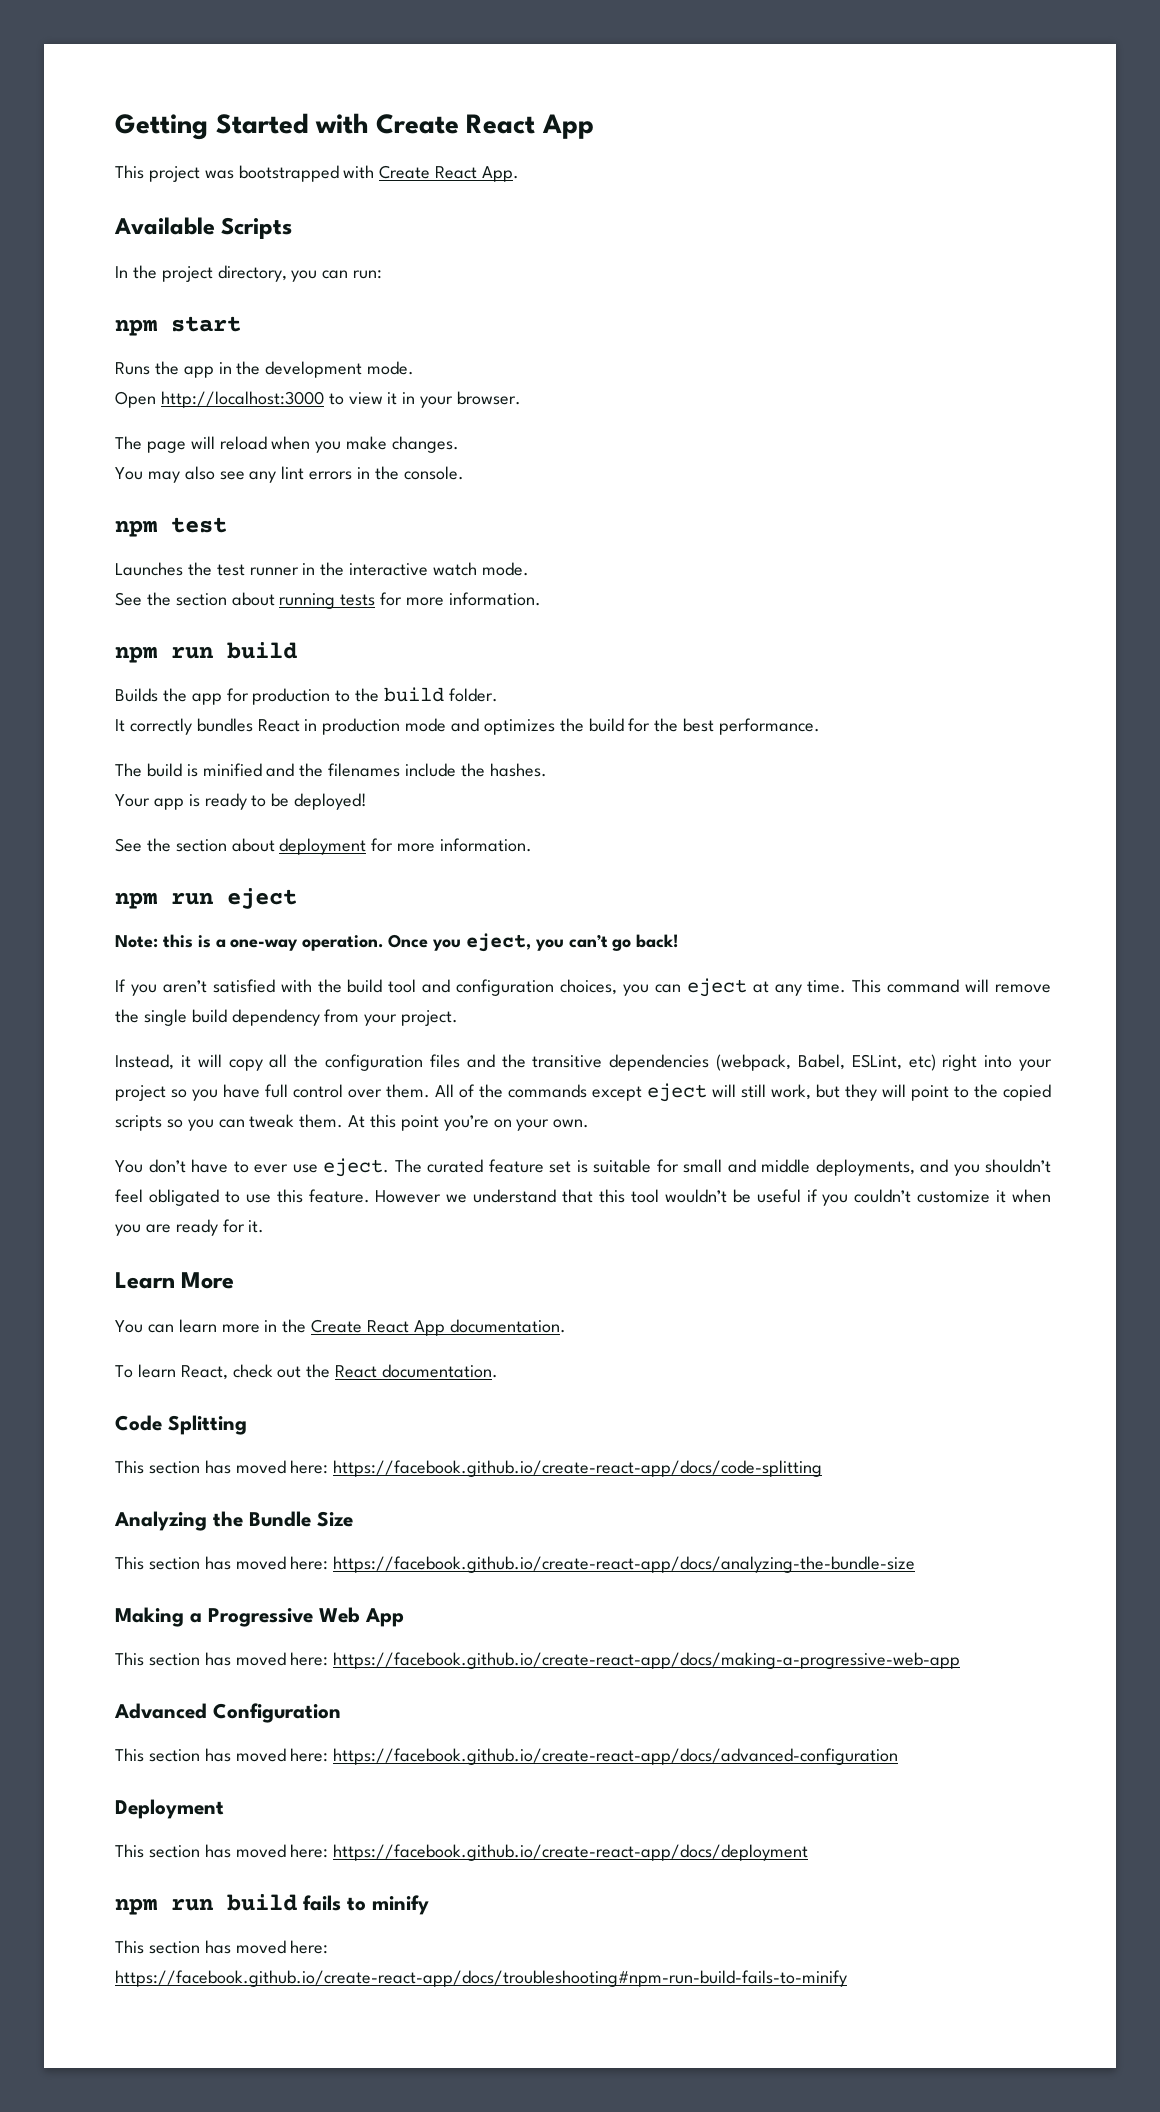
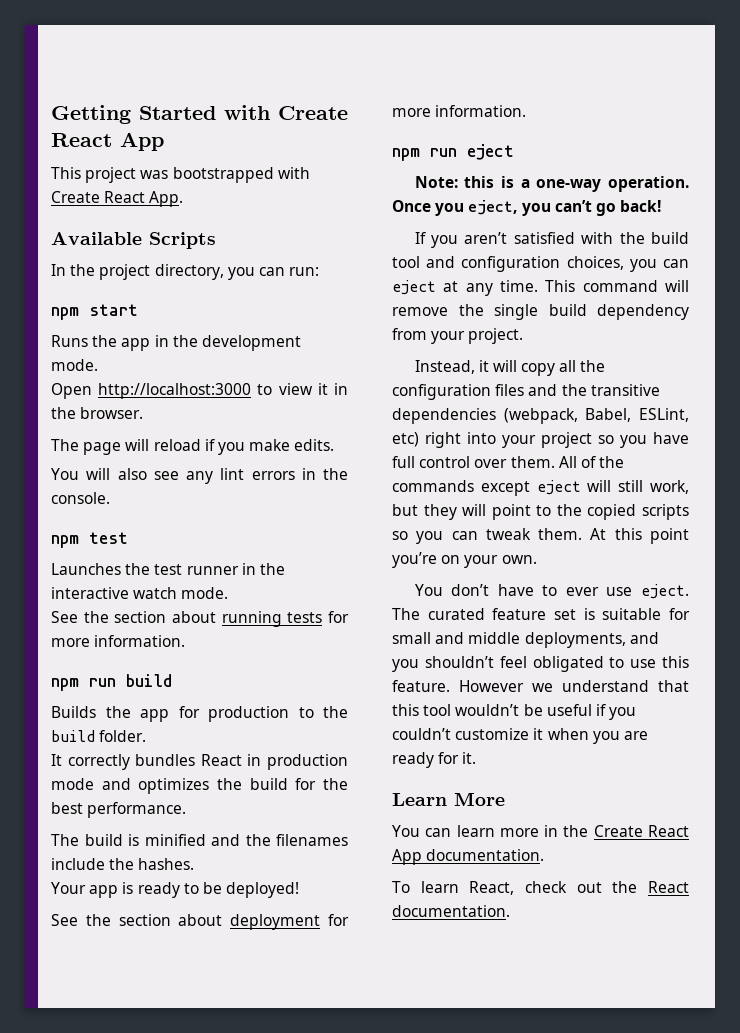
[420,396,454,408] your -> [51,407,76,419] the
[271,436,311,450] when -> [204,439,215,451] if
[392,436,460,453] [115,467,180,483] changes. // You may -> [294,439,335,451] [51,468,111,480] edits. // You will
[115,1415,247,1435] [115,1460,823,1477] [114,1511,353,1531] [115,1556,916,1573] [115,1607,404,1627] [115,1652,961,1669] [114,1703,341,1723] [115,1748,899,1765] [115,1799,224,1819] [115,1844,809,1861] [115,1894,429,1915] [115,1940,329,1954] [115,1970,847,1987] // Code Splitting // This section has moved here: https://facebook.github.io/create-react-app/docs/code-splitting // Analyzing the Bundle Size // This section has moved here: https://facebook.github.io/create-react-app/docs/analyzing-the-bundle-size // Making a Progressive Web App // This section has moved here: https://facebook.github.io/create-react-app/docs/making-a-progressive-web-app // Advanced Configuration // This section has moved here: https://facebook.github.io/create-react-app/docs/advanced-configuration // Deployment // This section has moved here: https://facebook.github.io/create-react-app/docs/deployment // npm run build fails to minify // This section has moved here: https://facebook.github.io/create-react-app/docs/troubleshooting#npm-run-build-fails-to-minify -> (510, 911) none

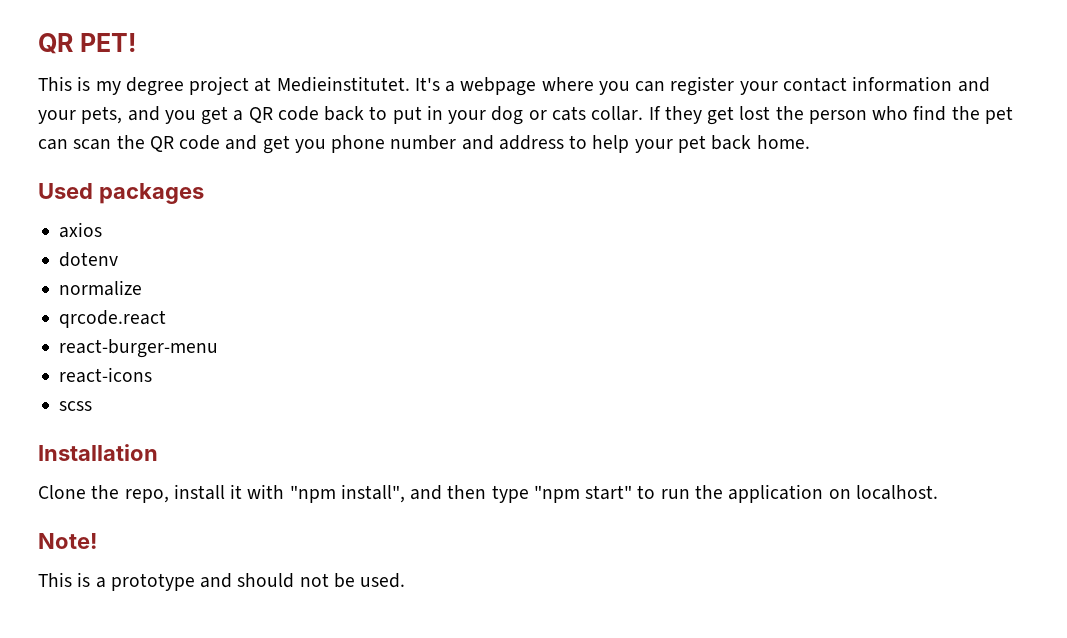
[51,105,348,124] [51,132,164,151] [51,167,310,183] [51,191,184,207] [51,232,216,249] [51,264,320,280] [51,304,138,320] [51,335,301,351] [51,359,98,371] [51,383,348,399] [51,407,144,419] [51,439,335,455] [51,468,348,484] [51,492,110,504] [51,532,128,548] [51,563,285,575] [51,587,229,599] [51,611,349,627] [51,635,186,647] [51,674,172,691] [51,706,348,722] [51,730,147,742] [51,754,348,770] [51,778,348,794] [51,802,187,818] [51,834,348,846] [51,858,195,870] [51,882,300,898] [51,914,349,930] [392,105,527,117] [392,144,514,161] [414,176,689,192] [392,200,662,216] [414,232,689,248] [392,256,689,272] [392,280,689,296] [392,304,689,320] [392,328,524,344] [414,360,606,376] [392,384,660,400] [392,408,689,424] [392,432,689,448] [392,456,625,468] [392,480,689,496] [392,504,689,520] [392,528,689,544] [392,552,537,568] [414,584,689,599] [392,608,690,620] [392,632,659,648] [392,656,689,672] [392,680,689,692] [392,704,637,720] [392,728,648,744] [392,752,477,768] [392,792,505,806] [392,825,689,837] [392,849,545,865] [392,881,689,895] [392,905,510,917] Getting Started with Create React App // This project was bootstrapped with Create React App. // Available Scripts // In the project directory, you can run: // npm start // Runs the app in the development mode. // Open http://localhost:3000 to view it in the browser. // The page will reload if you make edits. // You will also see any lint errors in the console. // npm test // Launches the test runner in the interactive watch mode. // See the section about running tests for more information. // npm run build // Builds the app for production to the build folder. // It correctly bundles React in production mode and optimizes the build for the best performance. // The build is minified and the filenames include the hashes. // Your app is ready to be deployed! // See the section about deployment for more information. // npm run eject // Note: this is a one-way operation. Once you eject, you can’t go back! // If you aren’t satisfied with the build tool and configuration choices, you can eject at any time. This command will remove the single build dependency from your project. // Instead, it will copy all the configuration files and the transitive dependencies (webpack, Babel, ESLint, etc) right into your project so you have full control over them. All of the commands except eject will still work, but they will point to the copied scripts so you can tweak them. At this point you’re on your own. // You don’t have to ever use eject. The curated feature set is suitable for small and middle deployments, and you shouldn’t feel obligated to use this feature. However we understand that this tool wouldn’t be useful if you couldn’t customize it when you are ready for it. // Learn More // You can learn more in the Create React App documentation. // To learn React, check out the React documentation. -> [38,33,136,54] [38,76,990,96] [38,105,1013,125] [38,135,810,154] [38,183,204,204] [59,222,103,238] [59,252,119,267] [59,280,143,296] [59,310,167,328] [59,339,219,358] [59,367,153,383] [59,401,93,411] [38,444,158,461] [38,484,938,503] [38,533,97,549] [38,572,406,591] QR PET! // This is my degree project at Medieinstitutet. It's a webpage where you can register your contact information and your pets, and you get a QR code back to put in your dog or cats collar. If they get lost the person who find the pet can scan the QR code and get you phone number and address to help your pet back home. // Used packages // axios // dotenv // normalize // qrcode.react // react-burger-menu // react-icons // scss // Installation // Clone the repo, install it with "npm install", and then type "npm start" to run the application on localhost. // Note! // This is a prototype and should not be used.

